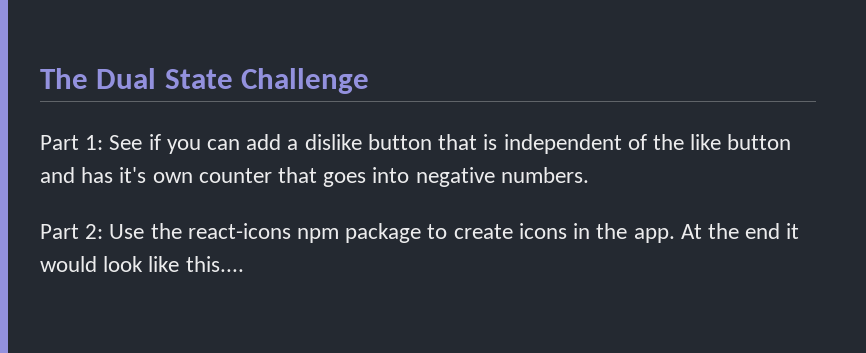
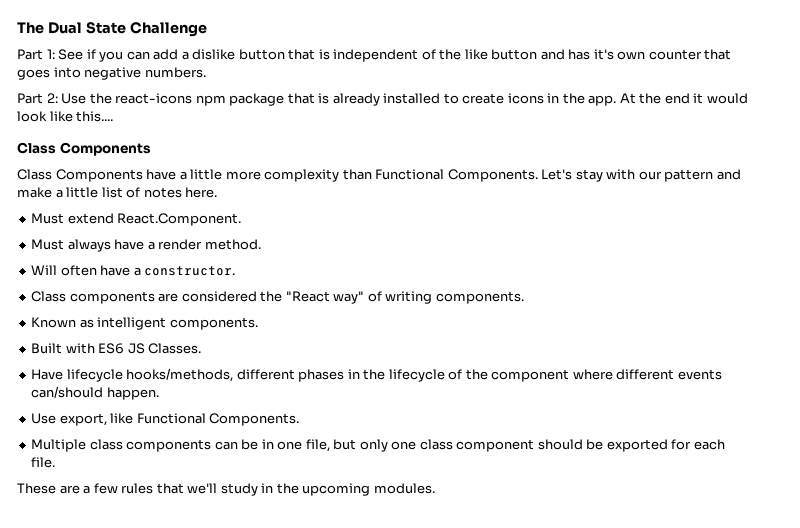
(422, 233) none -> [287,93,441,106] that is already installed
(244, 264) none -> [17,142,151,156] [17,169,741,182] [17,187,218,198] [31,213,242,226] [31,239,261,252] [31,265,236,276] [31,291,524,304] [31,317,258,330] [31,343,202,354] [31,368,722,382] [31,386,159,400] [31,413,300,426] [31,439,725,452] [31,457,56,468] [17,483,435,496] // Class Components // Class Components have a little more complexity than Functional Components. Let's stay with our pattern and make a little list of notes here. // Must extend React.Component. // Must always have a render method. // Will often have a constructor. // Class components are considered the "React way" of writing components. // Known as intelligent components. // Built with ES6 JS Classes. // Have lifecycle hooks/methods, different phases in the lifecycle of the component where different events can/should happen. // Use export, like Functional Components. // Multiple class components can be in one file, but only one class component should be exported for each file. // These are a few rules that we'll study in the upcoming modules.

